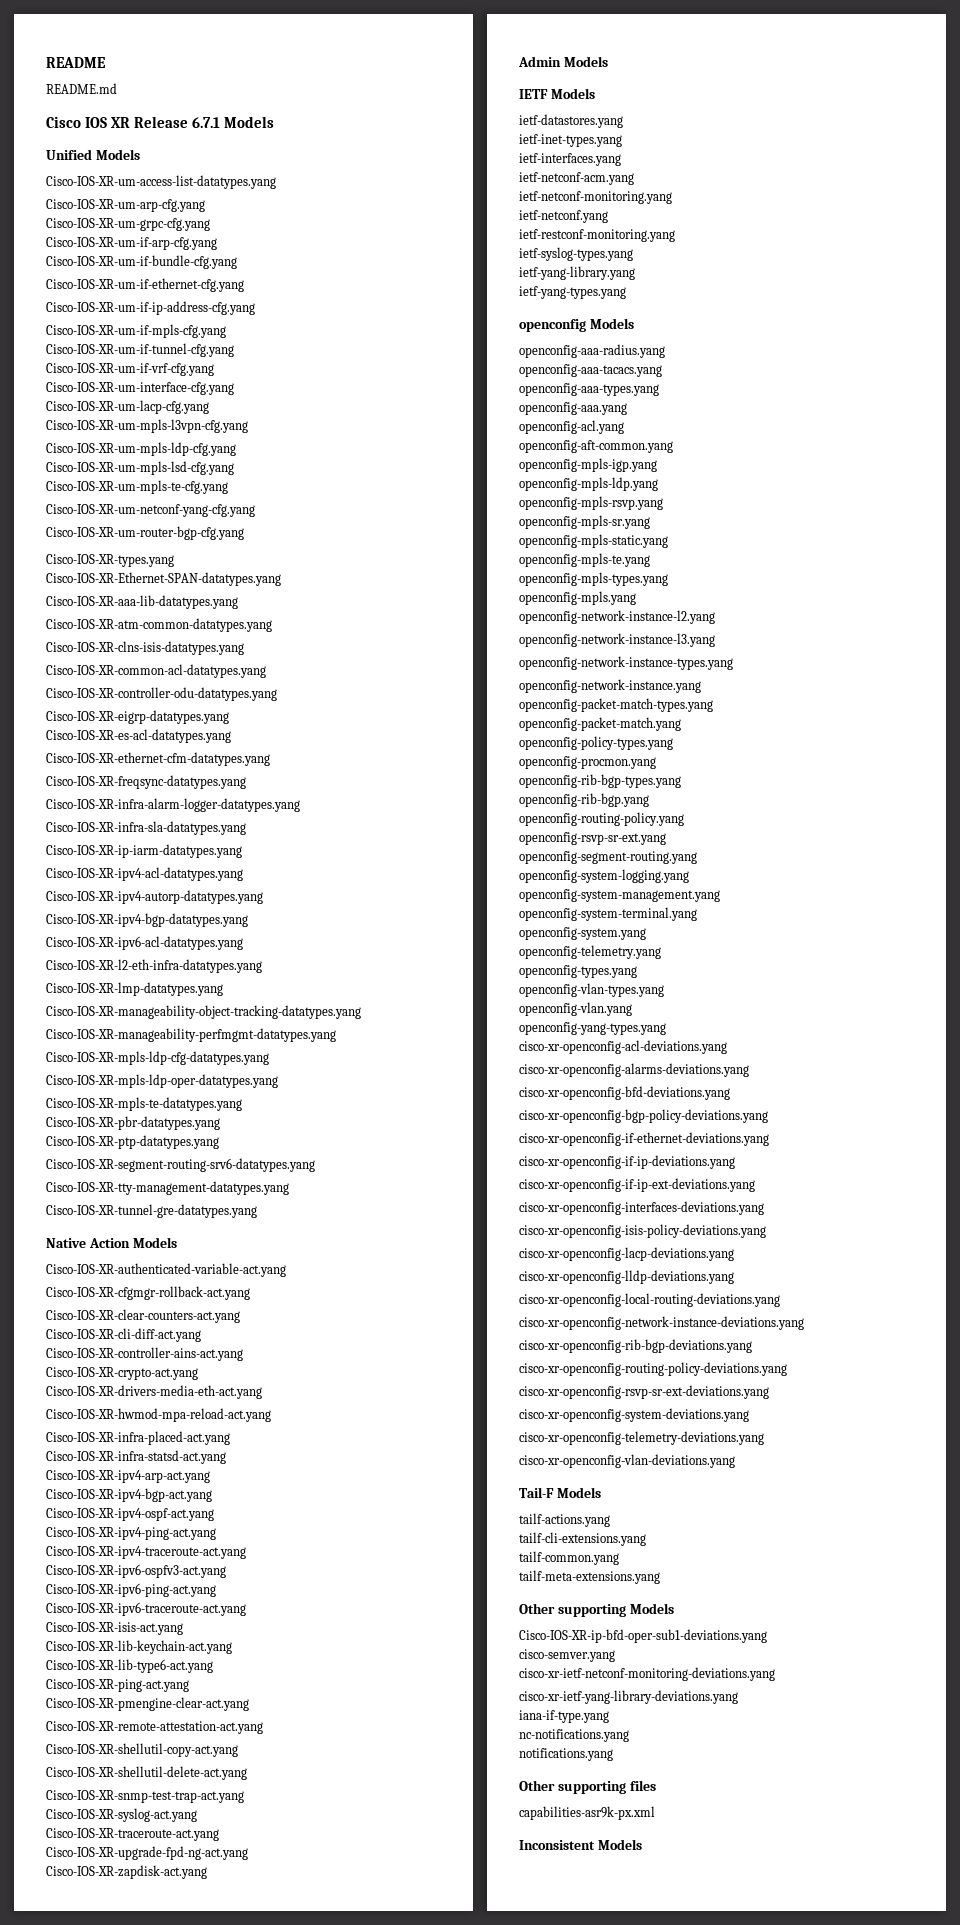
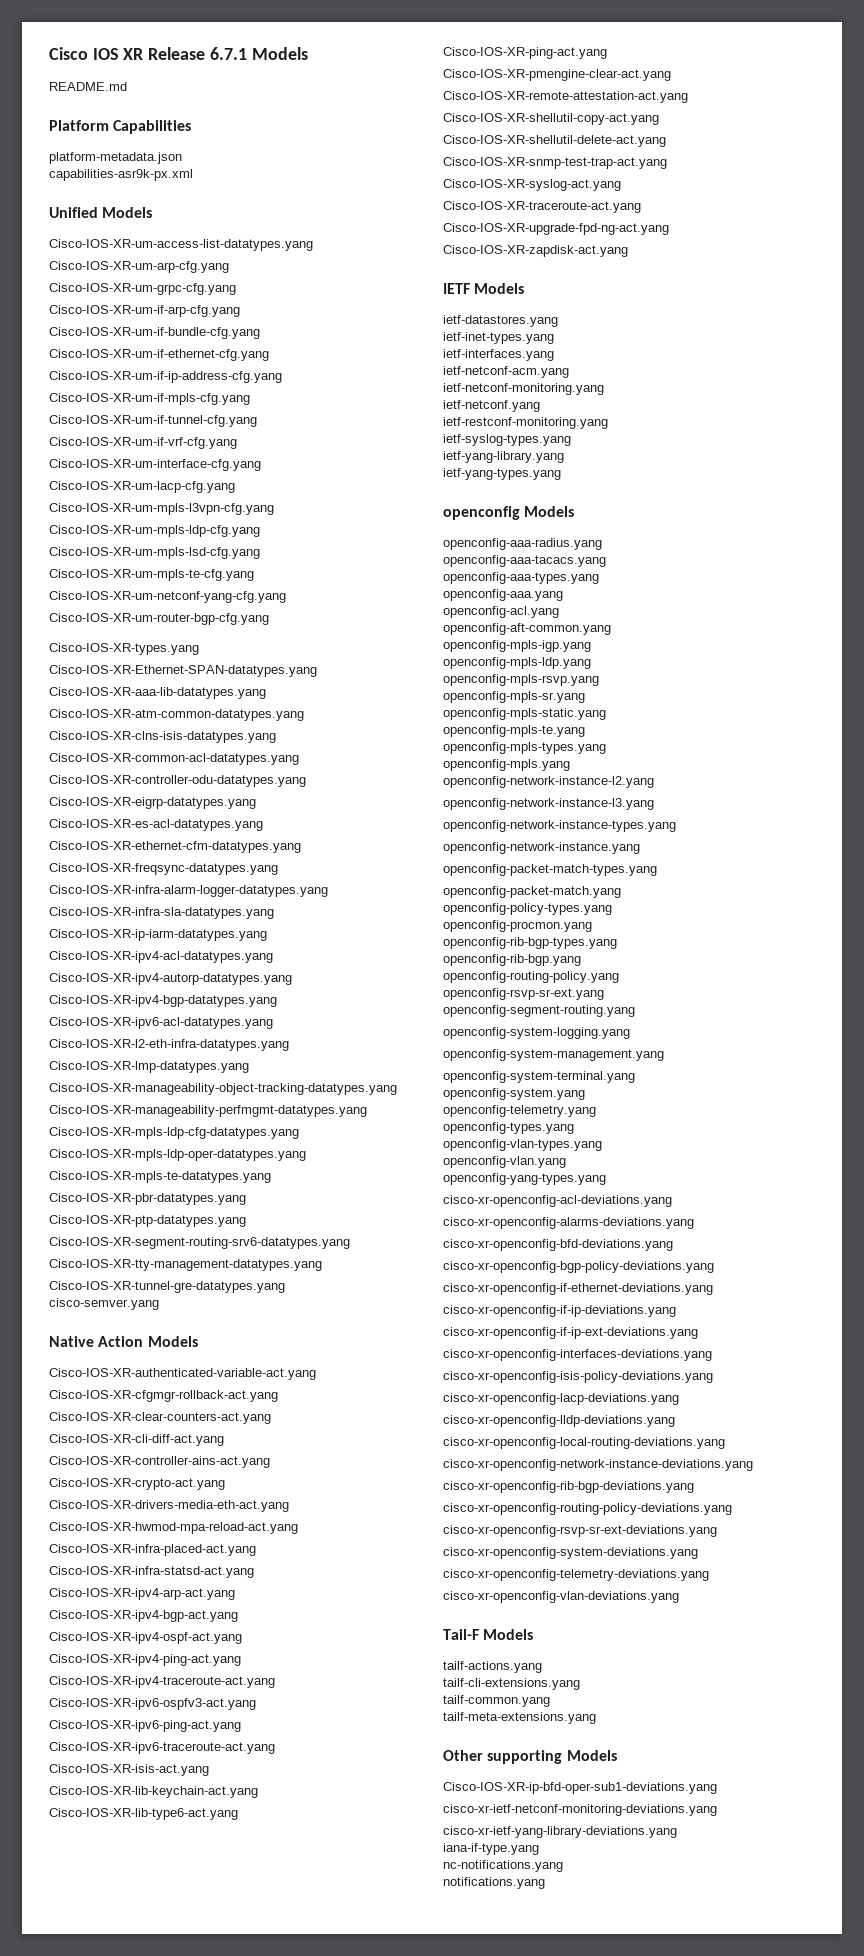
[46,57,106,68] [46,83,117,94] README // README.md // -> (49, 53) none
(274, 122) none -> [49,82,127,91] [49,120,192,134] [49,152,182,164] [49,169,193,181] // README.md // Platform Capabilities // platform-metadata.json // capabilities-asr9k-px.xml
(257, 1211) none -> [49,1298,159,1310] // cisco-semver.yang
[518,56,608,67] // Admin Models -> (628, 251) none
[519,1649,615,1662] // cisco-semver.yang -> (717, 1788) none
[519,1780,656,1794] [519,1806,655,1820] [519,1839,642,1850] // Other supporting files // capabilities-asr9k-px.xml // Inconsistent Models -> (545, 1883) none

